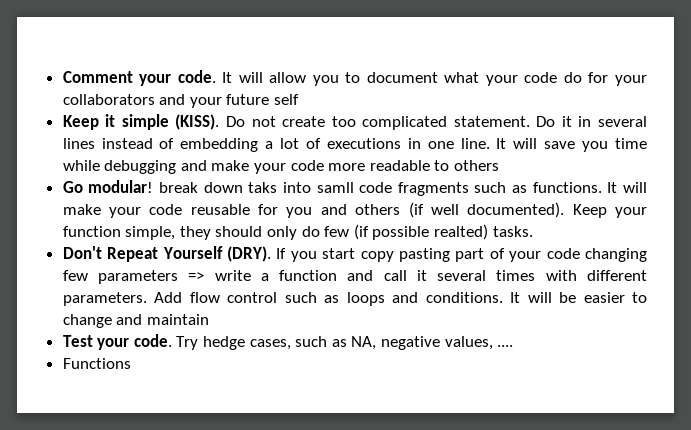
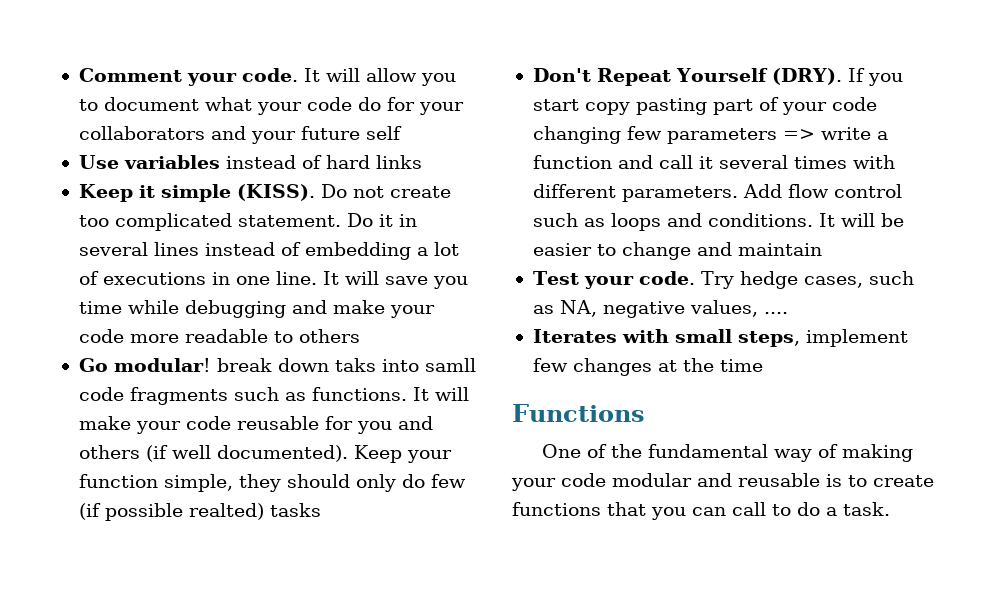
(300, 99) none -> [78,155,422,169] // Use variables instead of hard links
[492,226,533,237] tasks. -> [269,503,321,517] tasks
[62,358,131,369] Functions -> [532,329,908,347] [532,358,763,376] [512,404,645,422] [542,444,914,462] [511,473,934,491] [512,502,890,520] Iterates with small steps, implement few changes at the time // Functions // One of the fundamental way of making your code modular and reusable is to create functions that you can call to do a task.

